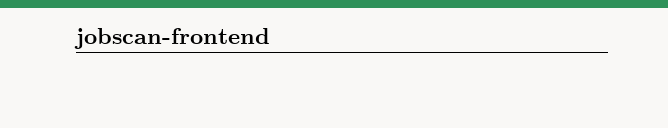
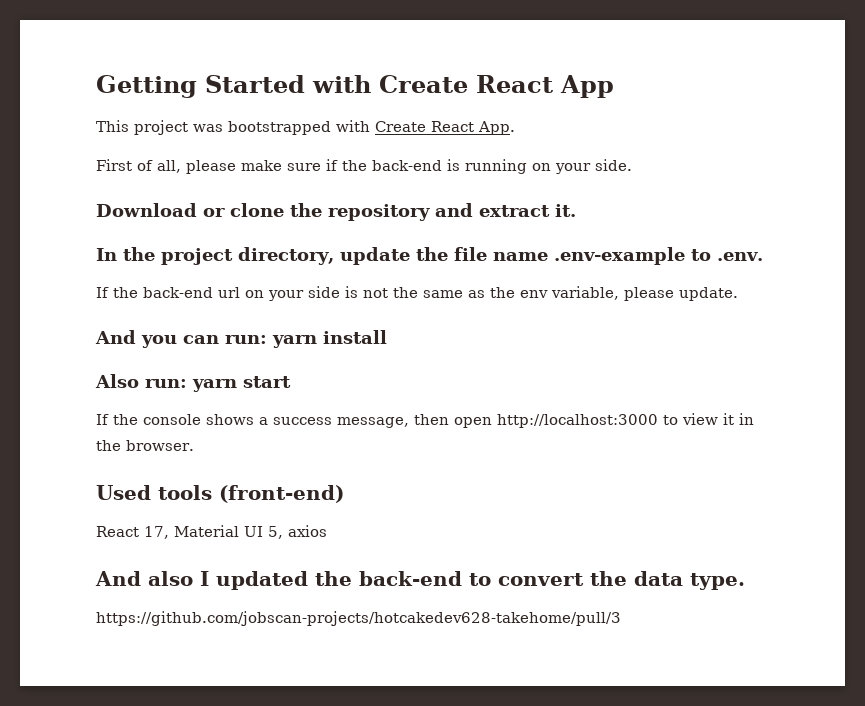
[74,28,270,49] jobscan-frontend -> [96,75,614,98] [96,120,515,135] [96,159,632,174] [96,203,576,221] [96,247,763,265] [96,286,738,301] [95,330,387,348] [95,374,291,392] [96,413,754,428] [96,440,194,451] [96,485,344,503] [96,525,327,539] [95,571,745,590] [96,611,621,626] Getting Started with Create React App // This project was bootstrapped with Create React App. // First of all, please make sure if the back-end is running on your side. // Download or clone the repository and extract it. // In the project directory, update the file name .env-example to .env. // If the back-end url on your side is not the same as the env variable, please update. // And you can run: yarn install // Also run: yarn start // If the console shows a success message, then open http://localhost:3000 to view it in the browser. // Used tools (front-end) // React 17, Material UI 5, axios // And also I updated the back-end to convert the data type. // https://github.com/jobscan-projects/hotcakedev628-takehome/pull/3

